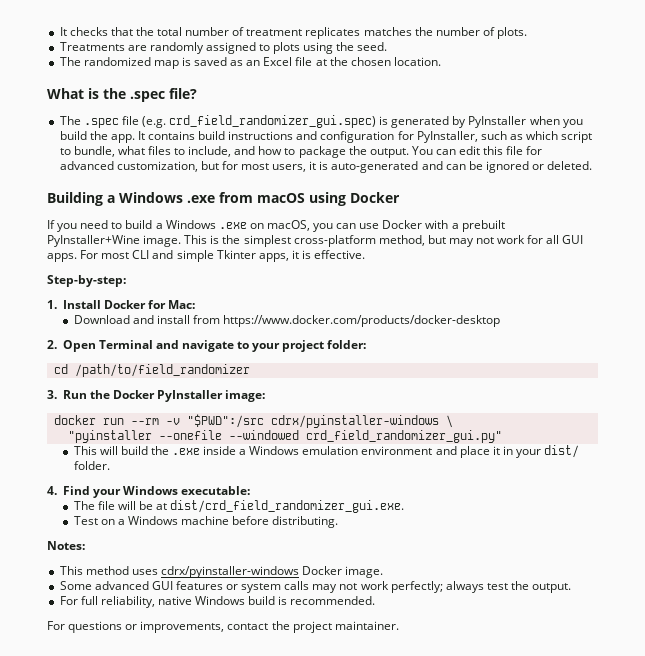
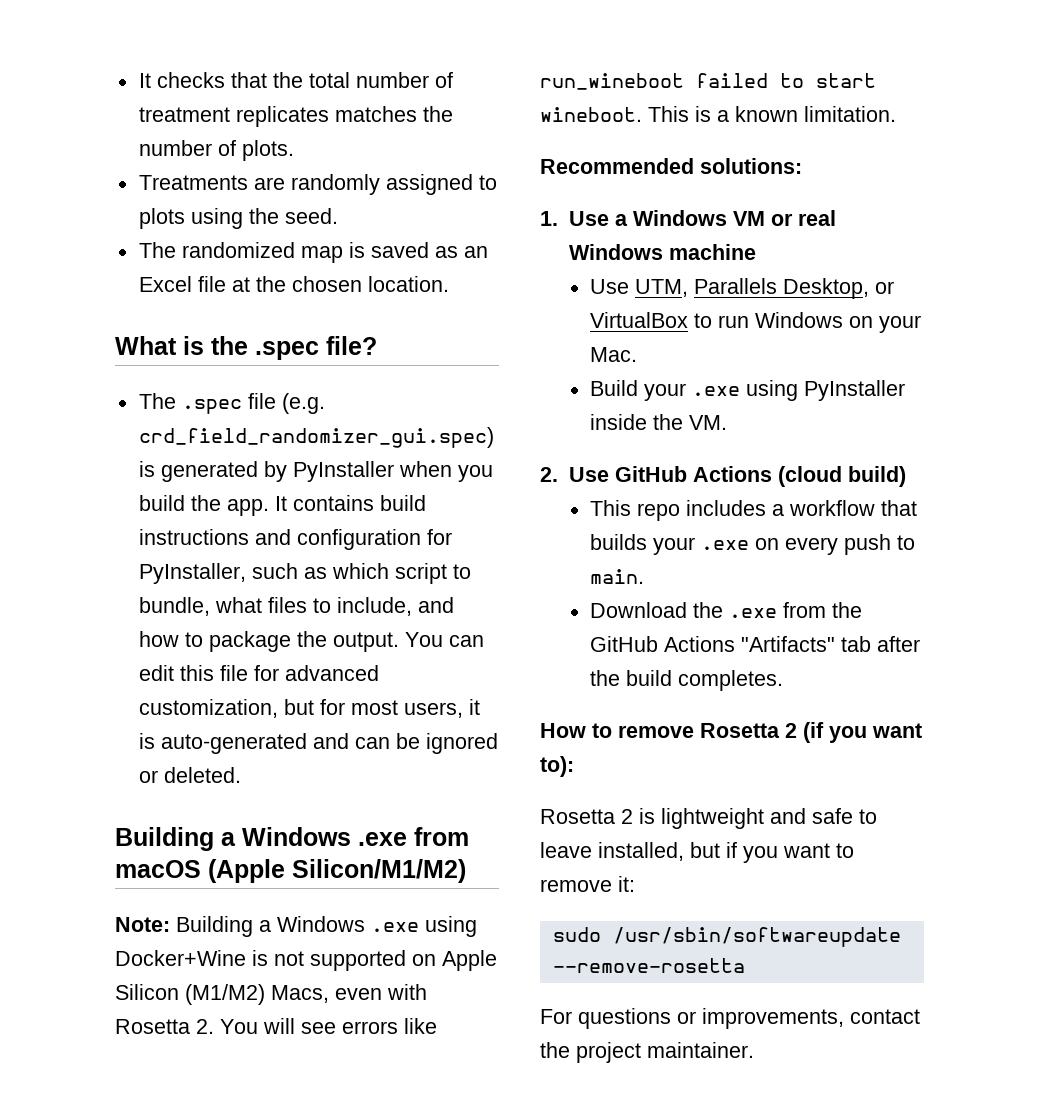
[309,192,400,206] [47,220,505,232] [47,235,584,247] [47,250,366,262] [47,275,126,287] [47,300,196,309] [73,315,500,327] [47,340,367,352] [53,364,250,377] [47,390,266,402] [53,414,453,428] [67,430,502,443] [73,445,580,458] [73,461,110,470] [47,486,251,498] [73,500,405,513] [73,516,339,528] [47,541,85,550] [59,566,384,578] [59,581,572,593] [59,596,376,608] using Docker // If you need to build a Windows .exe on macOS, you can use Docker with a prebuilt PyInstaller+Wine image. This is the simplest cross-platform method, but may not work for all GUI apps. For most CLI and simple Tkinter apps, it is effective. // Step-by-step: // 1. Install Docker for Mac: // Download and install from https://www.docker.com/products/docker-desktop // 2. Open Terminal and navigate to your project folder: // cd /path/to/field_randomizer // 3. Run the Docker PyInstaller image: // docker run --rm -v "$PWD":/src cdrx/pyinstaller-windows \ // "pyinstaller --onefile --windowed crd_field_randomizer_gui.py" // This will build the .exe inside a Windows emulation environment and place it in your dist/ folder. // 4. Find your Windows executable: // The file will be at dist/crd_field_randomizer_gui.exe. // Test on a Windows machine before distributing. // Notes: // This method uses cdrx/pyinstaller-windows Docker image. // Some advanced GUI features or system calls may not work perfectly; always test the output. // For full reliability, native Windows build is recommended. -> [208,859,466,883] [115,916,477,937] [115,950,497,971] [115,984,427,1005] [115,1018,437,1034] [540,73,876,90] [540,106,896,122] [540,158,802,174] [540,210,836,226] [568,244,756,260] [590,278,895,299] [590,312,922,333] [590,347,638,362] [590,380,906,401] [590,414,728,430] [540,466,906,487] [590,500,918,521] [590,534,916,555] [590,569,645,584] [590,602,863,618] [590,636,921,652] [590,670,784,691] [540,722,922,743] [540,756,574,777] [540,808,877,829] [540,842,854,863] [540,876,635,892] [552,927,901,947] [552,958,745,973] (Apple Silicon/M1/M2) // Note: Building a Windows .exe using Docker+Wine is not supported on Apple Silicon (M1/M2) Macs, even with Rosetta 2. You will see errors like run_wineboot failed to start wineboot. This is a known limitation. // Recommended solutions: // 1. Use a Windows VM or real Windows machine // Use UTM, Parallels Desktop, or VirtualBox to run Windows on your Mac. // Build your .exe using PyInstaller inside the VM. // 2. Use GitHub Actions (cloud build) // This repo includes a workflow that builds your .exe on every push to main. // Download the .exe from the GitHub Actions "Artifacts" tab after the build completes. // How to remove Rosetta 2 (if you want to): // Rosetta 2 is lightweight and safe to leave installed, but if you want to remove it: // sudo /usr/sbin/softwareupdate --remove-rosetta

